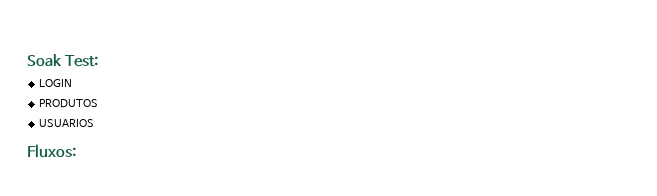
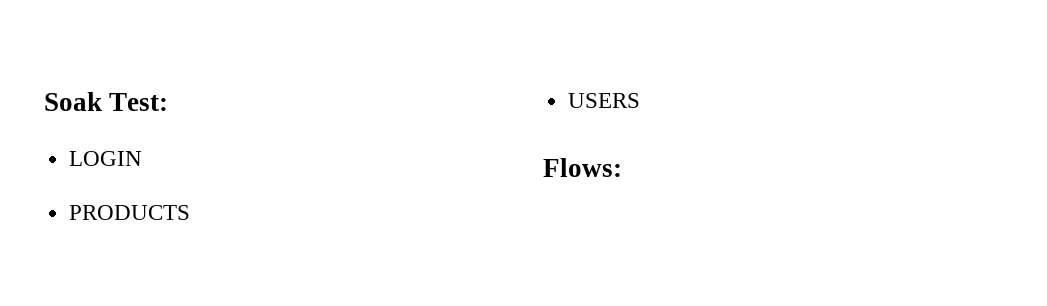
[39,99,99,108] [39,119,95,128] [27,144,76,158] PRODUTOS // USUARIOS // Fluxos: -> [69,205,191,220] [568,93,641,108] [543,158,622,177] PRODUCTS // USERS // Flows:

